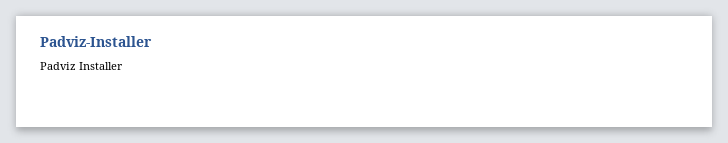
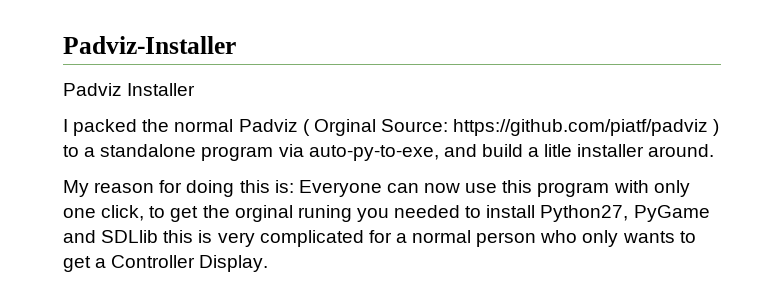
(123, 66) none -> [63,119,720,136] [63,144,715,161] [63,180,690,197] [63,205,710,222] [63,230,696,247] [63,255,269,272] // I packed the normal Padviz ( Orginal Source: https://github.com/piatf/padviz ) to a standalone program via auto-py-to-exe, and build a litle installer around. // My reason for doing this is: Everyone can now use this program with only one click, to get the orginal runing you needed to install Python27, PyGame and SDLlib this is very complicated for a normal person who only wants to get a Controller Display.

